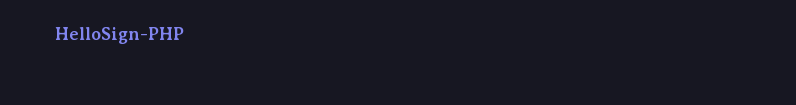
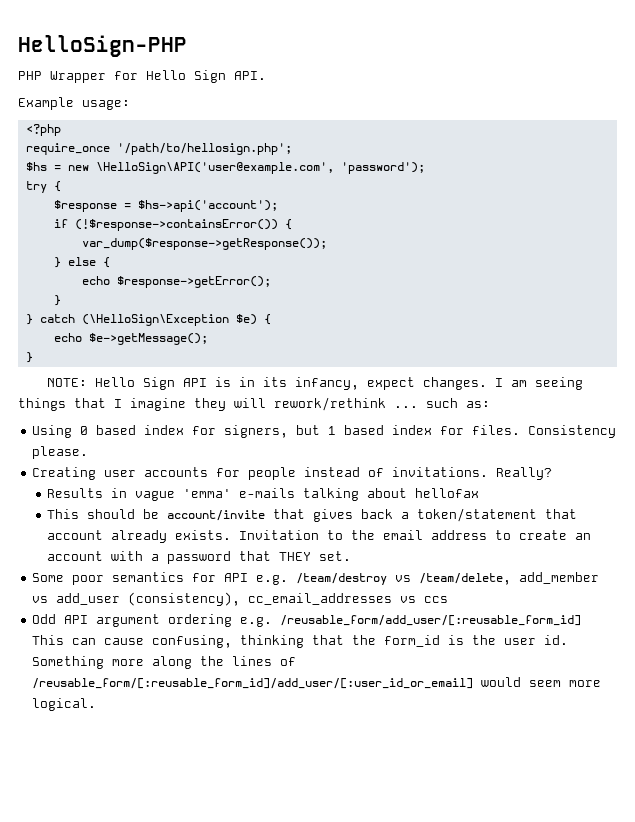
(184, 35) none -> [18,70,266,83] [18,97,130,110] [25,124,61,136] [25,143,292,155] [25,162,425,174] [25,181,61,193] [53,200,278,212] [53,219,292,231] [81,238,327,250] [53,257,110,268] [81,276,271,288] [53,295,61,306] [25,314,271,326] [53,333,208,345] [25,352,33,363] [46,377,583,390] [18,397,490,411] [32,425,617,438] [32,446,89,459] [32,467,553,480] [47,488,480,501] [47,508,578,522] [47,530,592,543] [47,551,352,564] [32,572,600,585] [32,592,449,606] [32,614,582,627] [32,635,569,648] [32,656,297,669] [32,677,602,689] [32,698,97,711] // PHP Wrapper for Hello Sign API. // Example usage: // <?php // require_once '/path/to/hellosign.php'; // $hs = new \HelloSign\API('user@example.com', 'password'); // try { // $response = $hs->api('account'); // if (!$response->containsError()) { // var_dump($response->getResponse()); // } else { // echo $response->getError(); // } // } catch (\HelloSign\Exception $e) { // echo $e->getMessage(); // } // NOTE: Hello Sign API is in its infancy, expect changes. I am seeing things that I imagine they will rework/rethink ... such as: // Using 0 based index for signers, but 1 based index for files. Consistency please. // Creating user accounts for people instead of invitations. Really? // Results in vague 'emma' e-mails talking about hellofax // This should be account/invite that gives back a token/statement that account already exists. Invitation to the email address to create an account with a password that THEY set. // Some poor semantics for API e.g. /team/destroy vs /team/delete, add_member vs add_user (consistency), cc_email_addresses vs ccs // Odd API argument ordering e.g. /reusable_form/add_user/[:reusable_form_id] This can cause confusing, thinking that the form_id is the user id. Something more along the lines of /reusable_form/[:reusable_form_id]/add_user/[:user_id_or_email] would seem more logical.

